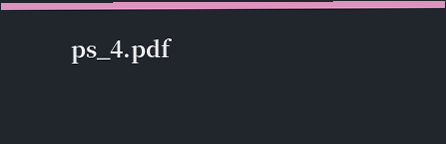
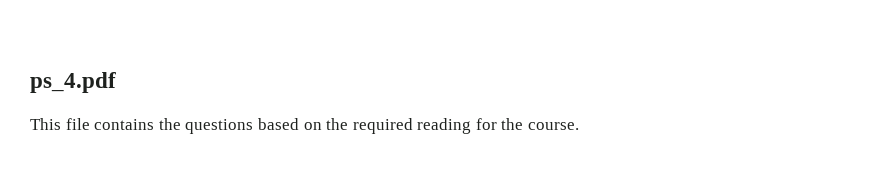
(173, 51) none -> [30,118,580,134] // This file contains the questions based on the required reading for the course.

